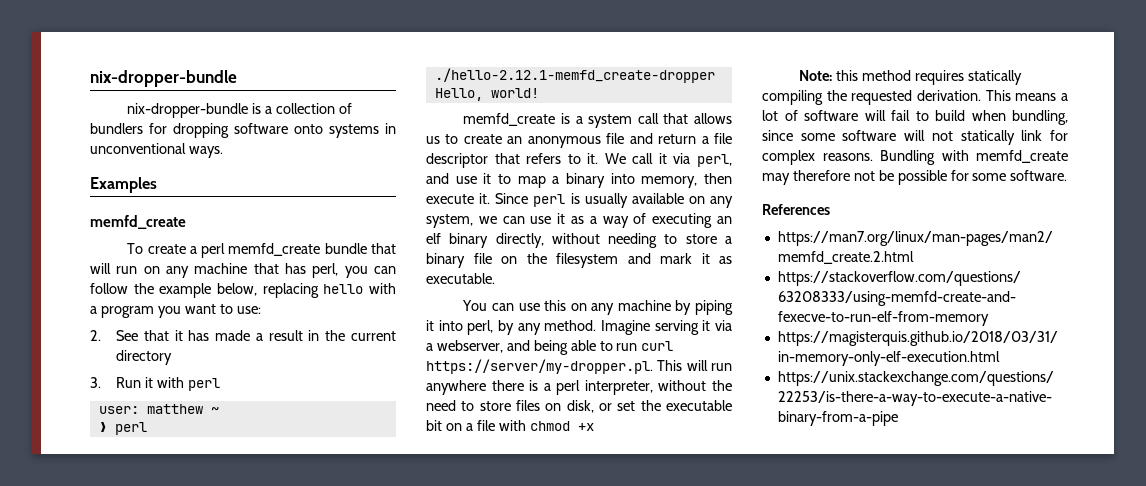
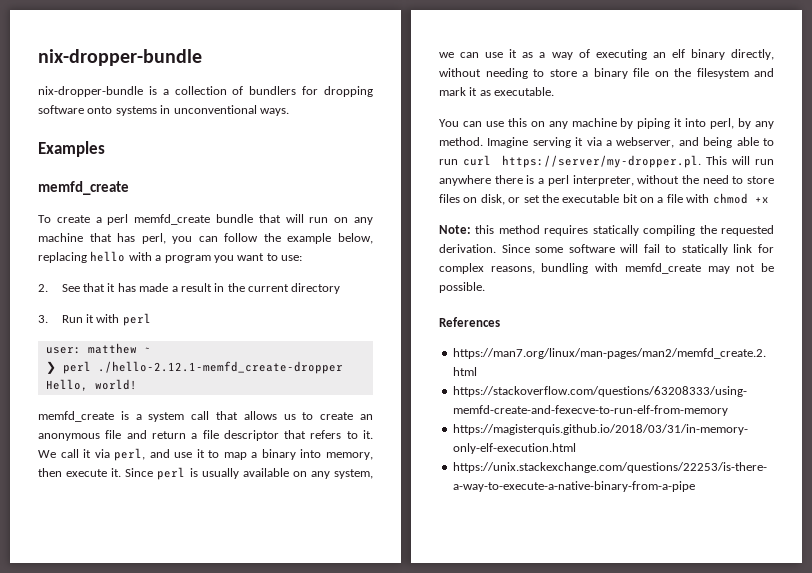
[985,90,1068,101] [762,110,1068,125] [762,130,953,141] This means a lot of software will fail to build when bundling, since some software will not -> [501,244,677,253] Since some software will fail to
[822,150,935,165] reasons. Bundling -> [490,263,589,274] reasons, bundling
[792,170,850,181] therefore -> (730, 270) none
[897,170,1068,185] possible for some software. -> [439,282,485,293] possible.

